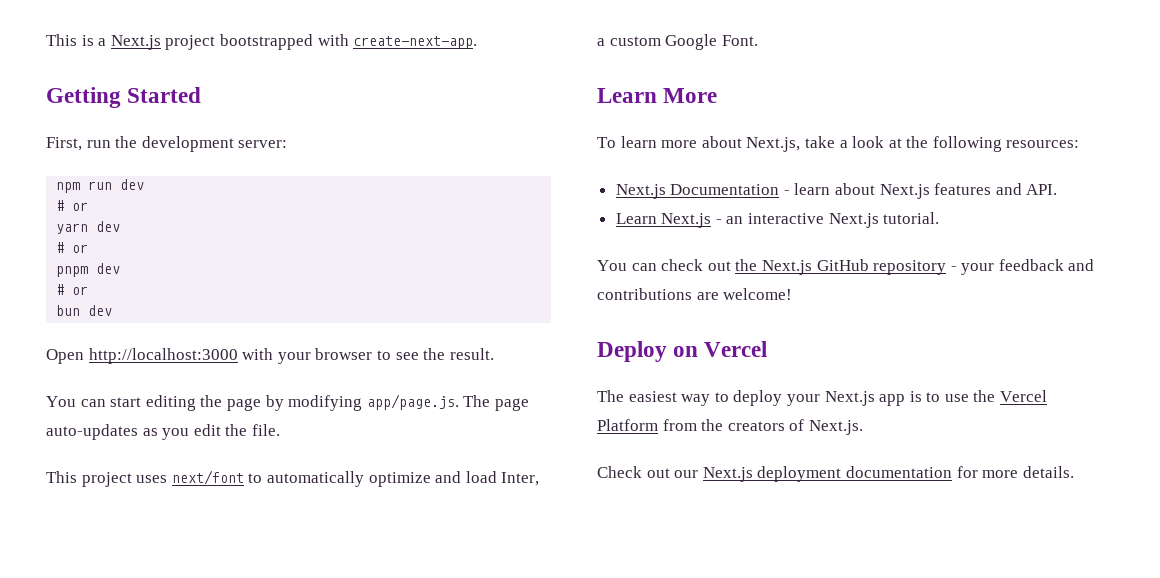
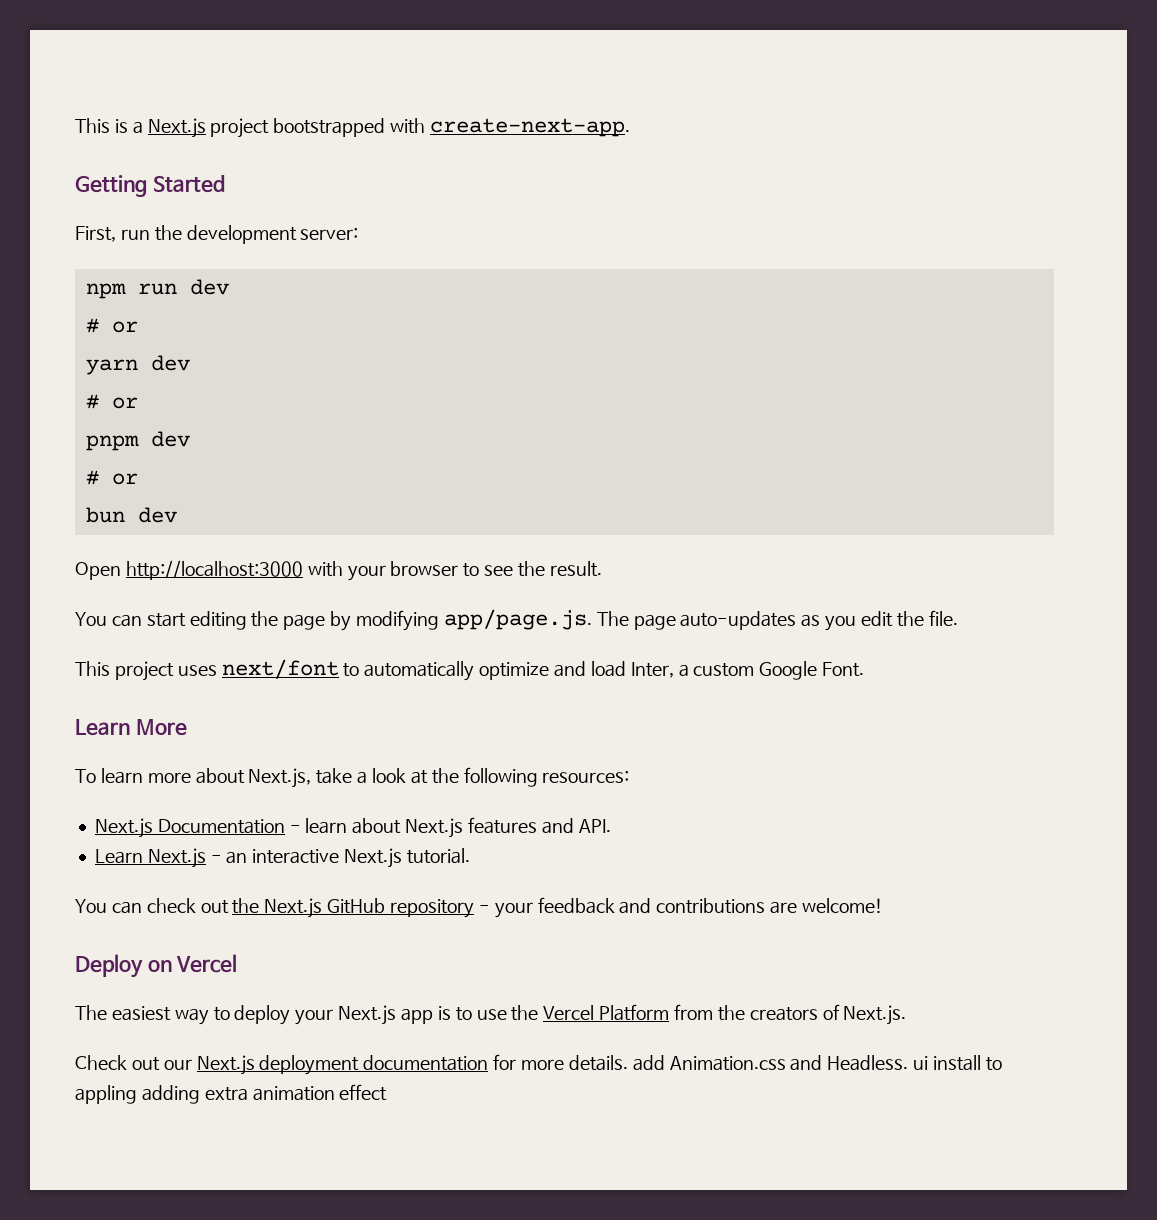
(1074, 472) none -> [632,1055,1002,1071] [75,1084,388,1104] add Animation.css and Headless. ui install to appling adding extra animation effect

